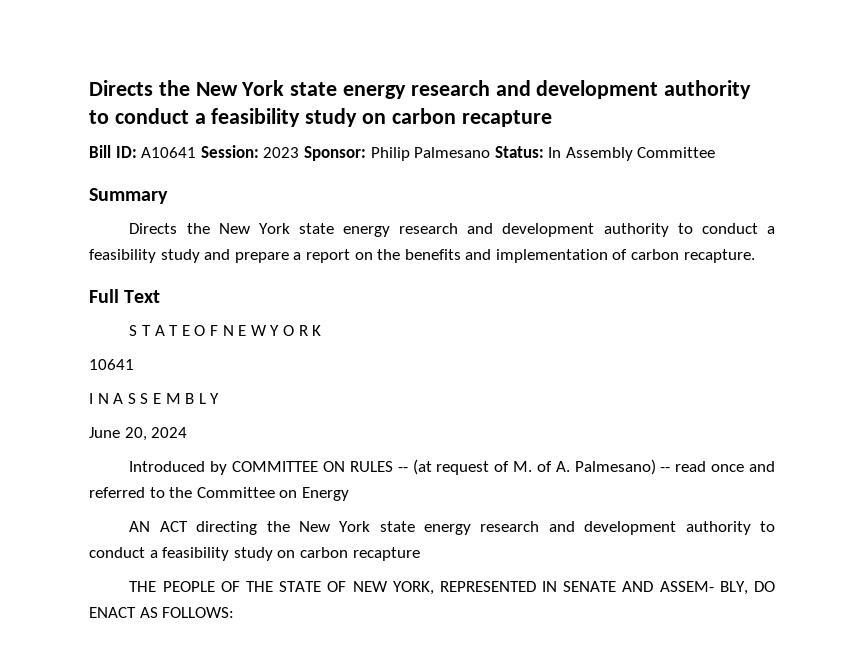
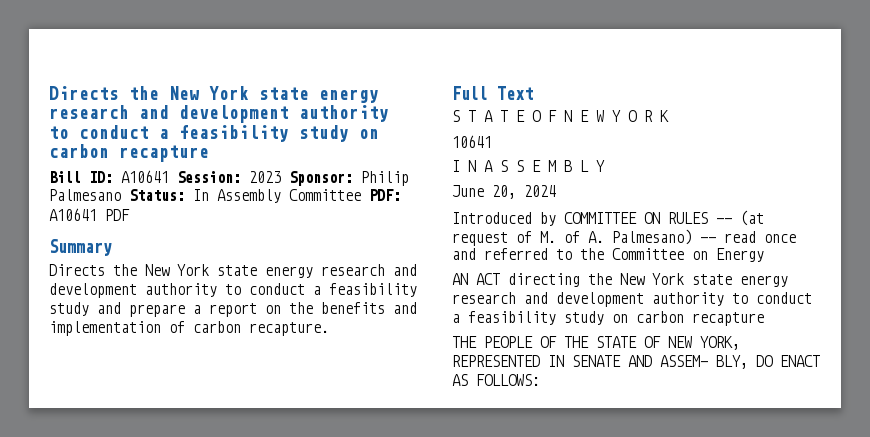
(716, 152) none -> [369,189,401,201] [49,208,130,221] PDF: A10641 PDF

